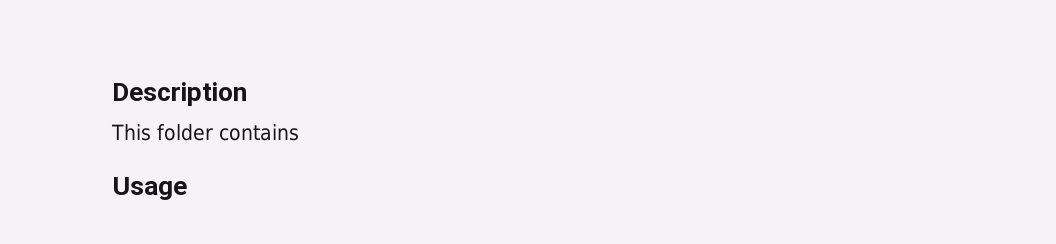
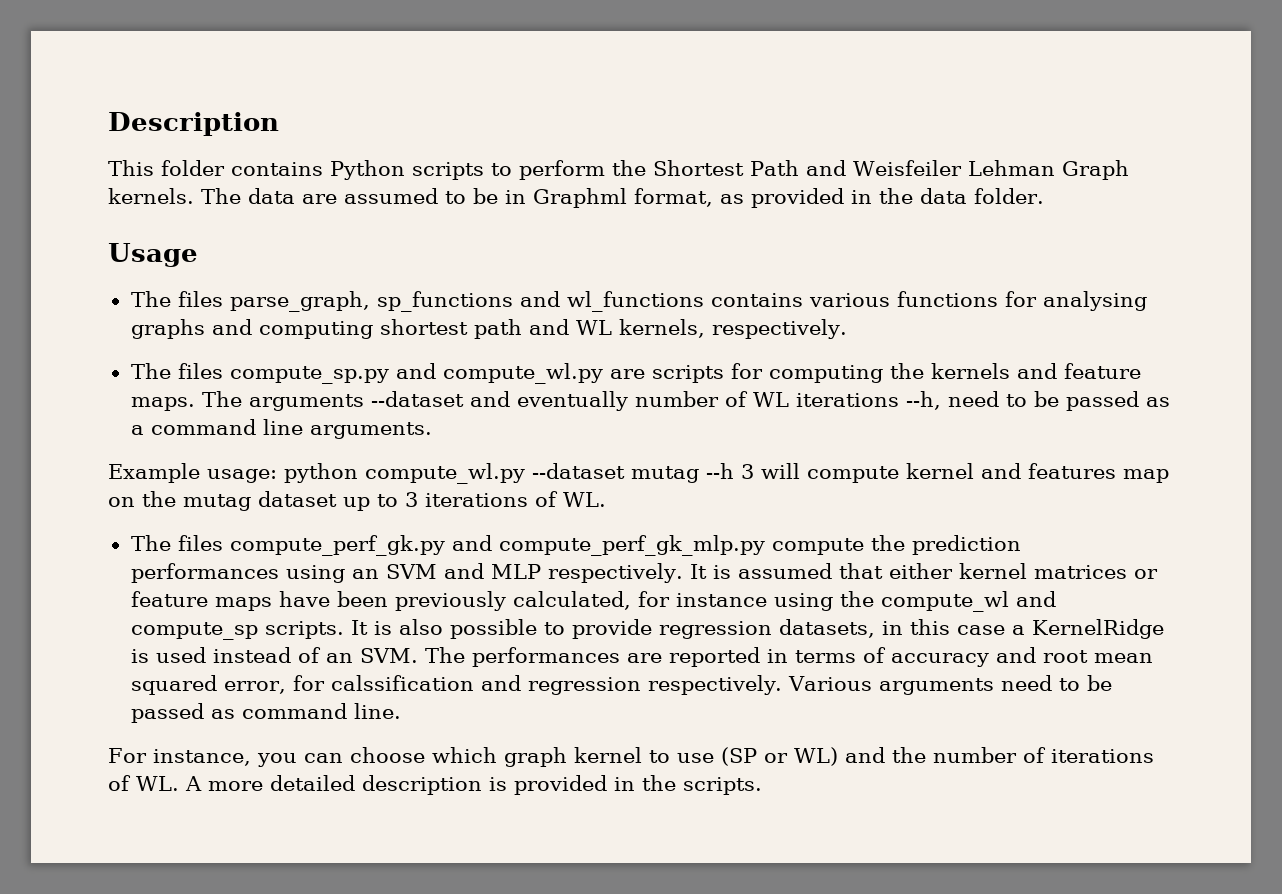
[112,177,187,200] // Usage -> [330,160,1129,180] [108,188,1044,208] [108,243,198,267] [130,291,1147,312] [130,319,847,339] [130,363,1141,384] [130,391,1170,411] [130,419,432,439] [108,463,1169,484] [108,491,606,511] [130,535,1021,556] [130,563,1158,583] [130,591,1056,612] [130,619,1164,640] [130,647,1153,667] [130,675,1113,695] [130,703,401,723] [108,747,1154,767] [108,775,762,795] Python scripts to perform the Shortest Path and Weisfeiler Lehman Graph kernels. The data are assumed to be in Graphml format, as provided in the data folder. // Usage // The files parse_graph, sp_functions and wl_functions contains various functions for analysing graphs and computing shortest path and WL kernels, respectively. // The files compute_sp.py and compute_wl.py are scripts for computing the kernels and feature maps. The arguments --dataset and eventually number of WL iterations --h, need to be passed as a command line arguments. // Example usage: python compute_wl.py --dataset mutag --h 3 will compute kernel and features map on the mutag dataset up to 3 iterations of WL. // The files compute_perf_gk.py and compute_perf_gk_mlp.py compute the prediction performances using an SVM and MLP respectively. It is assumed that either kernel matrices or feature maps have been previously calculated, for instance using the compute_wl and compute_sp scripts. It is also possible to provide regression datasets, in this case a KernelRidge is used instead of an SVM. The performances are reported in terms of accuracy and root mean squared error, for calssification and regression respectively. Various arguments need to be passed as command line. // For instance, you can choose which graph kernel to use (SP or WL) and the number of iterations of WL. A more detailed description is provided in the scripts.

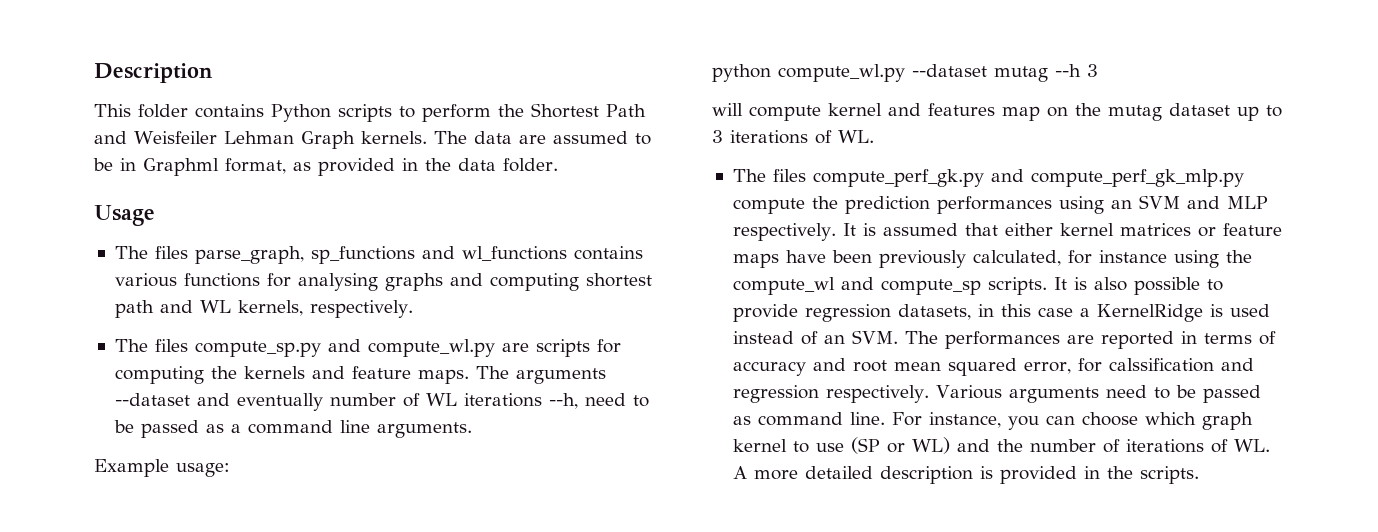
(277, 476) none -> (230, 470) //
(754, 471) none -> (1098, 70) //
(401, 711) // -> (885, 418) none

